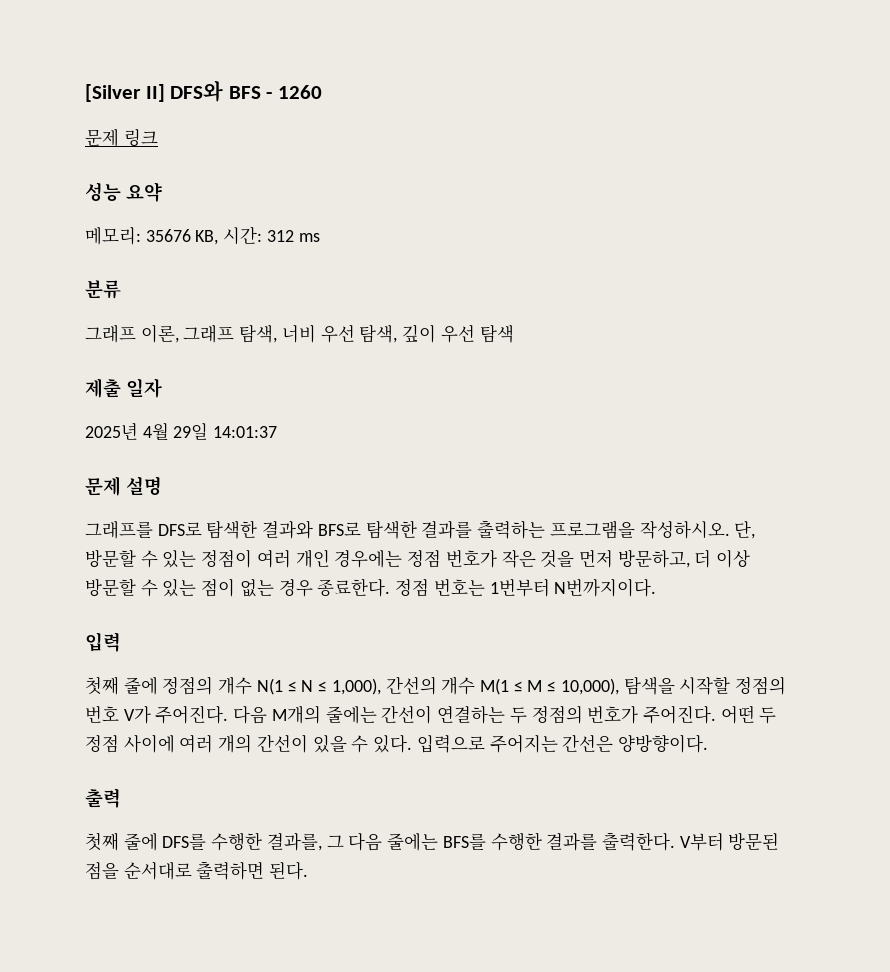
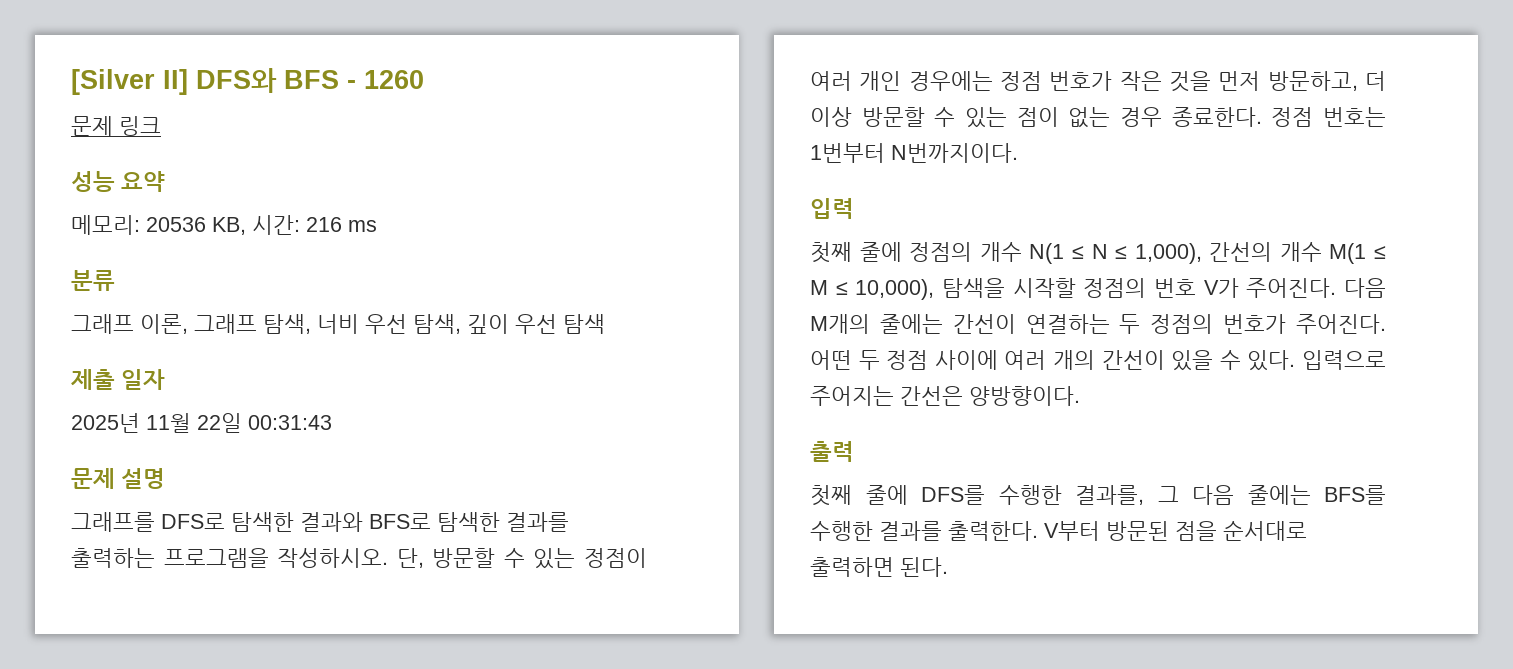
[145,229,191,242] 35676 -> [146,217,206,232] 20536
[266,230,294,242] 312 -> [306,217,342,232] 216
[142,423,278,440] 4월 29일 14:01:37 -> [146,413,332,433] 11월 22일 00:31:43

